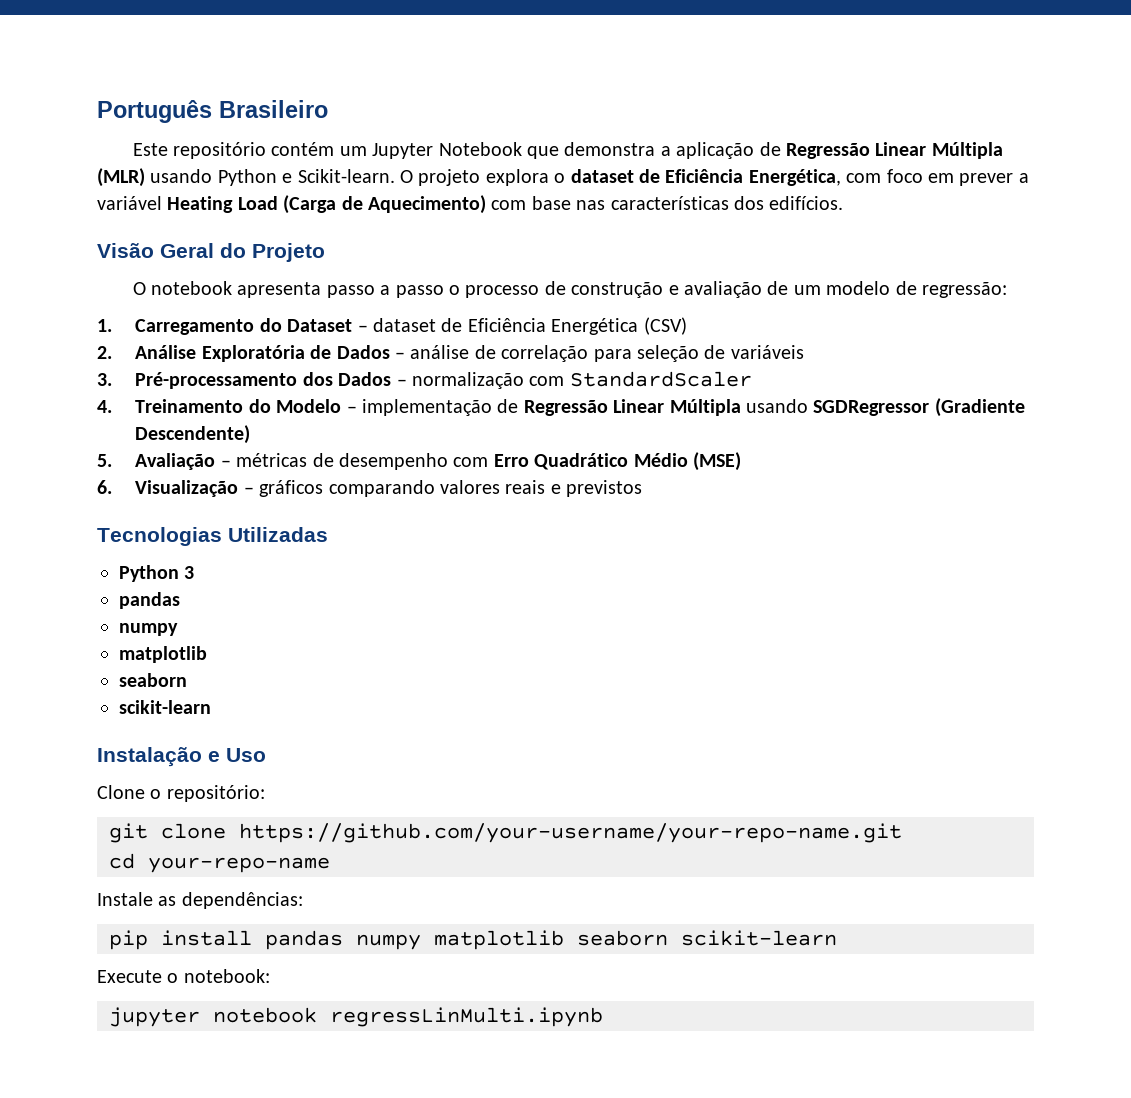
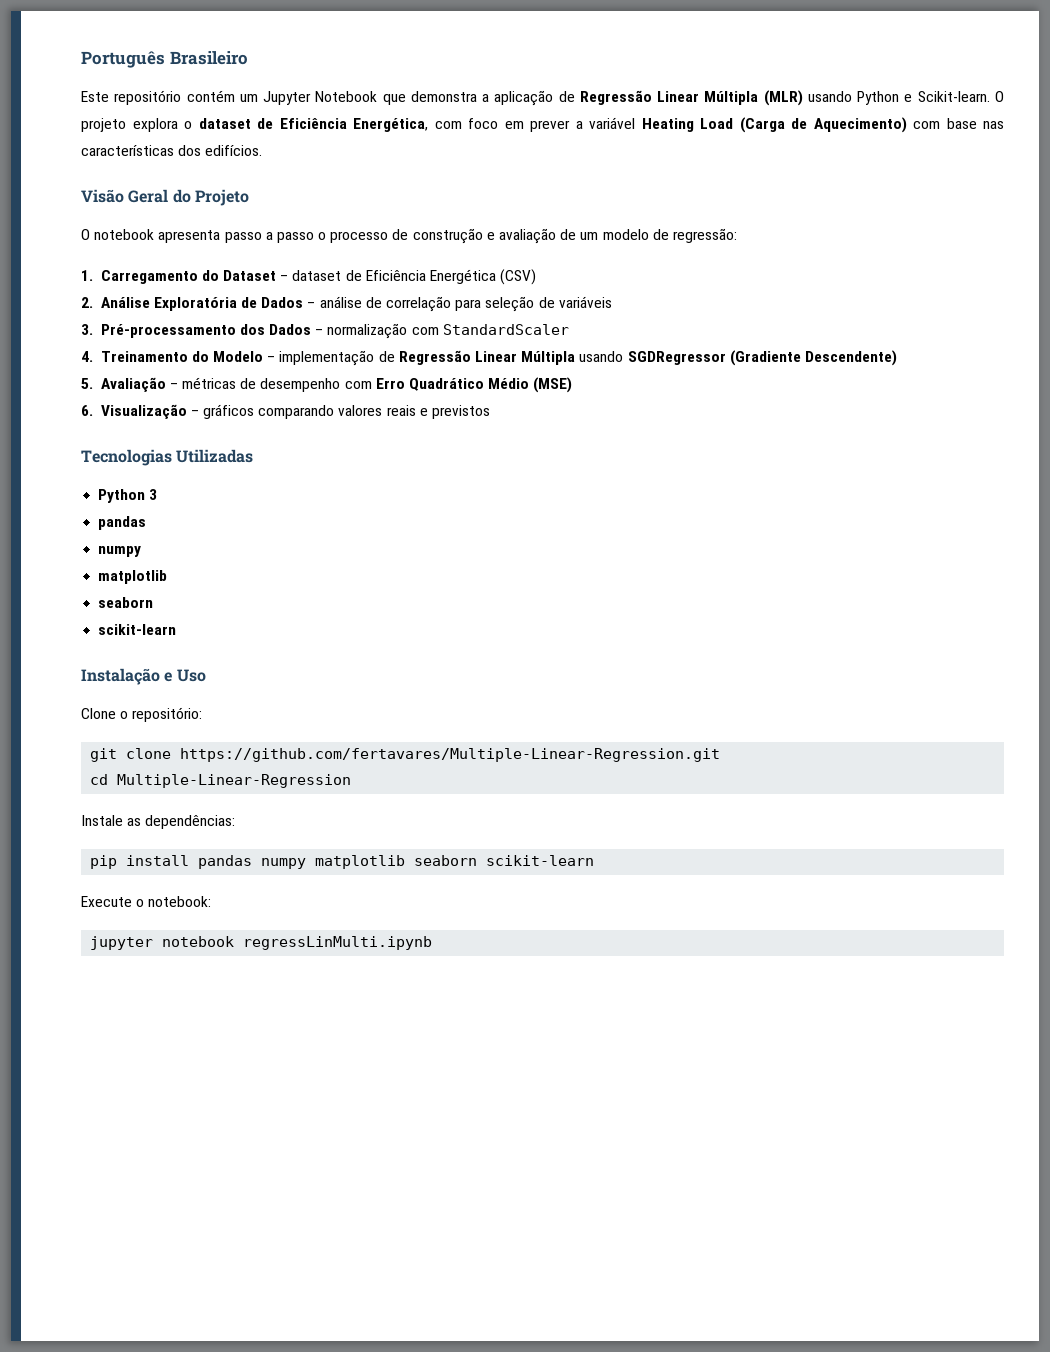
[239,823,902,843] https://github.com/your-username/your-repo-name.git -> [180,748,721,762] https://github.com/fertavares/Multiple-Linear-Regression.git
[148,857,330,873] your-repo-name -> [117,774,352,788] Multiple-Linear-Regression

